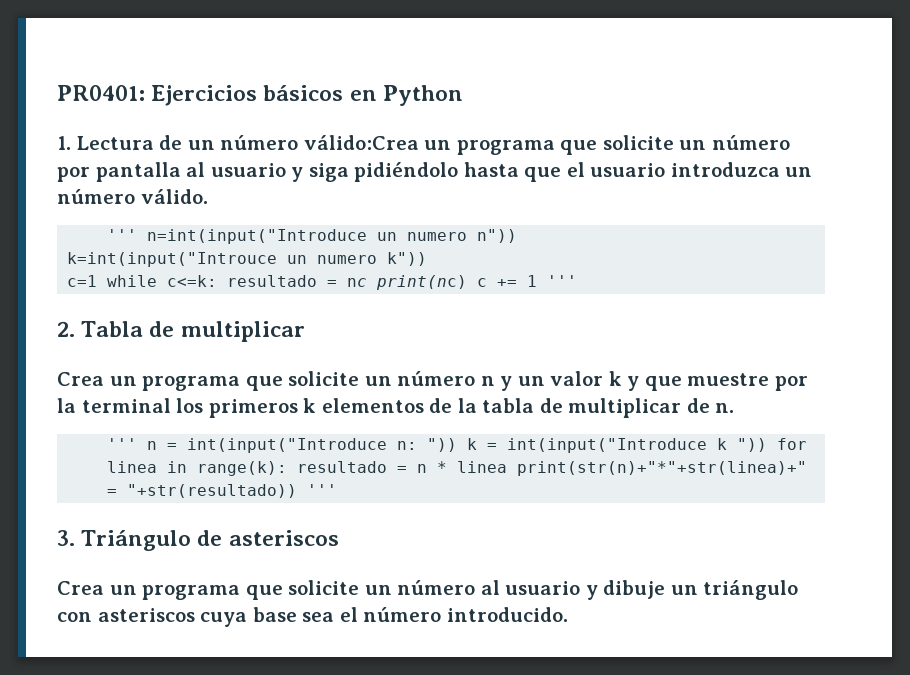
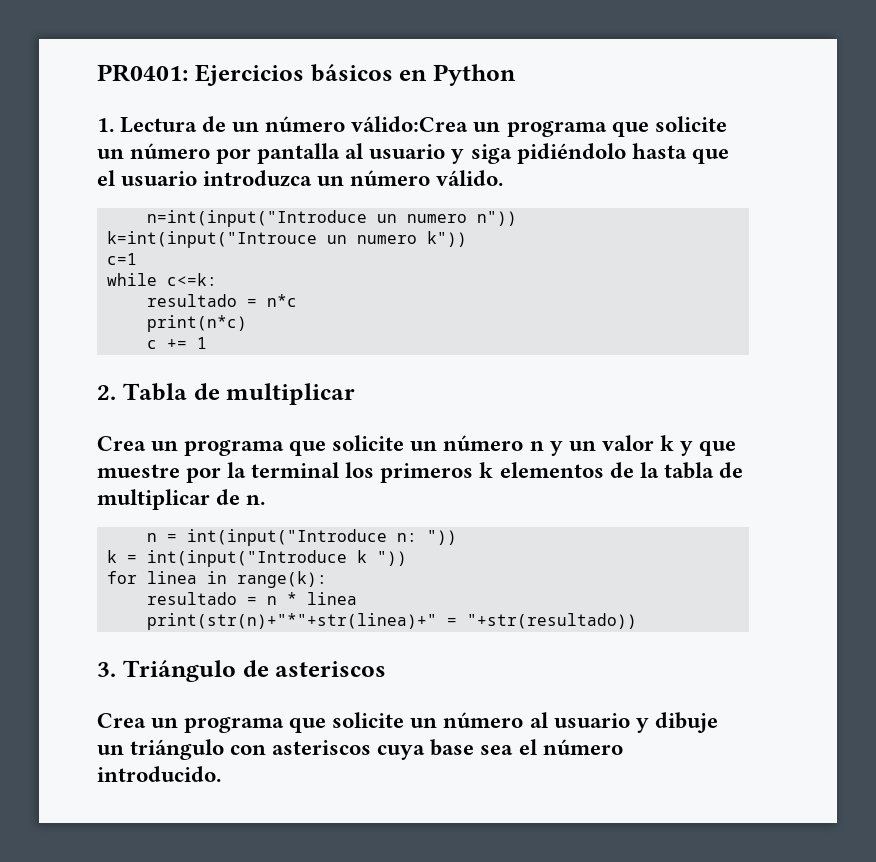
[106,229,137,241] ''' -> (504, 178) none
(97, 281) none -> (137, 259) //
[226,275,467,290] resultado = nc print(nc) -> [146,294,297,307] [146,315,247,332] // resultado = n*c // print(n*c) //
[546,275,577,287] ''' -> (207, 343) none
[106,438,137,450] ''' -> (266, 500) none
(457, 445) none -> (457, 537) //
(767, 445) none -> (407, 558) //
(287, 468) none -> (327, 579) //
(507, 467) none -> (357, 598) //
[306,484,337,496] ''' -> (637, 621) none

